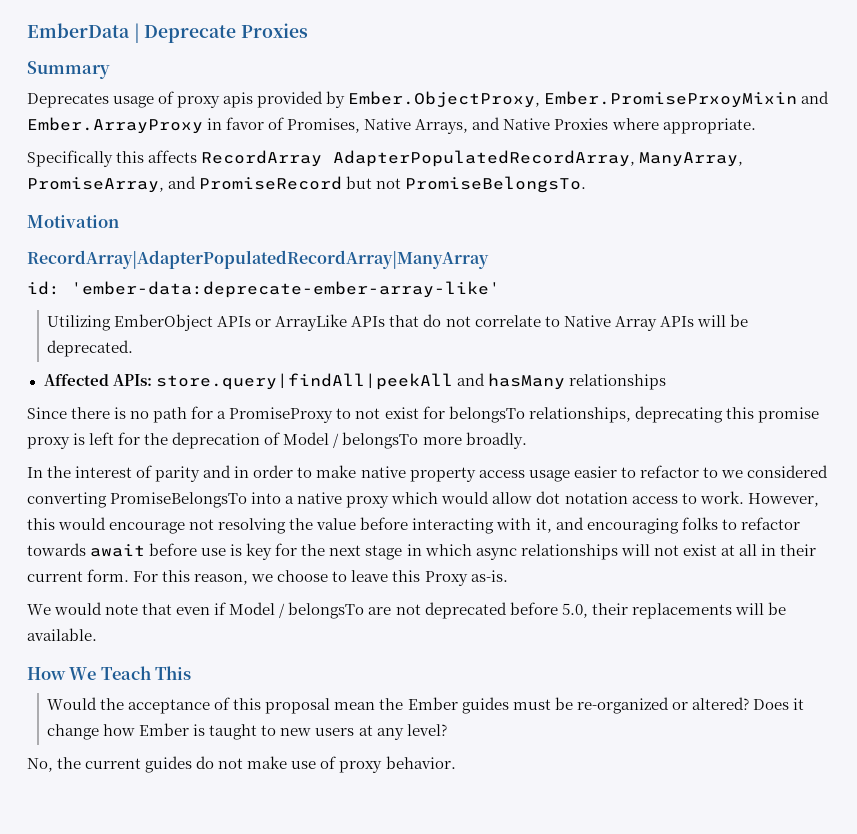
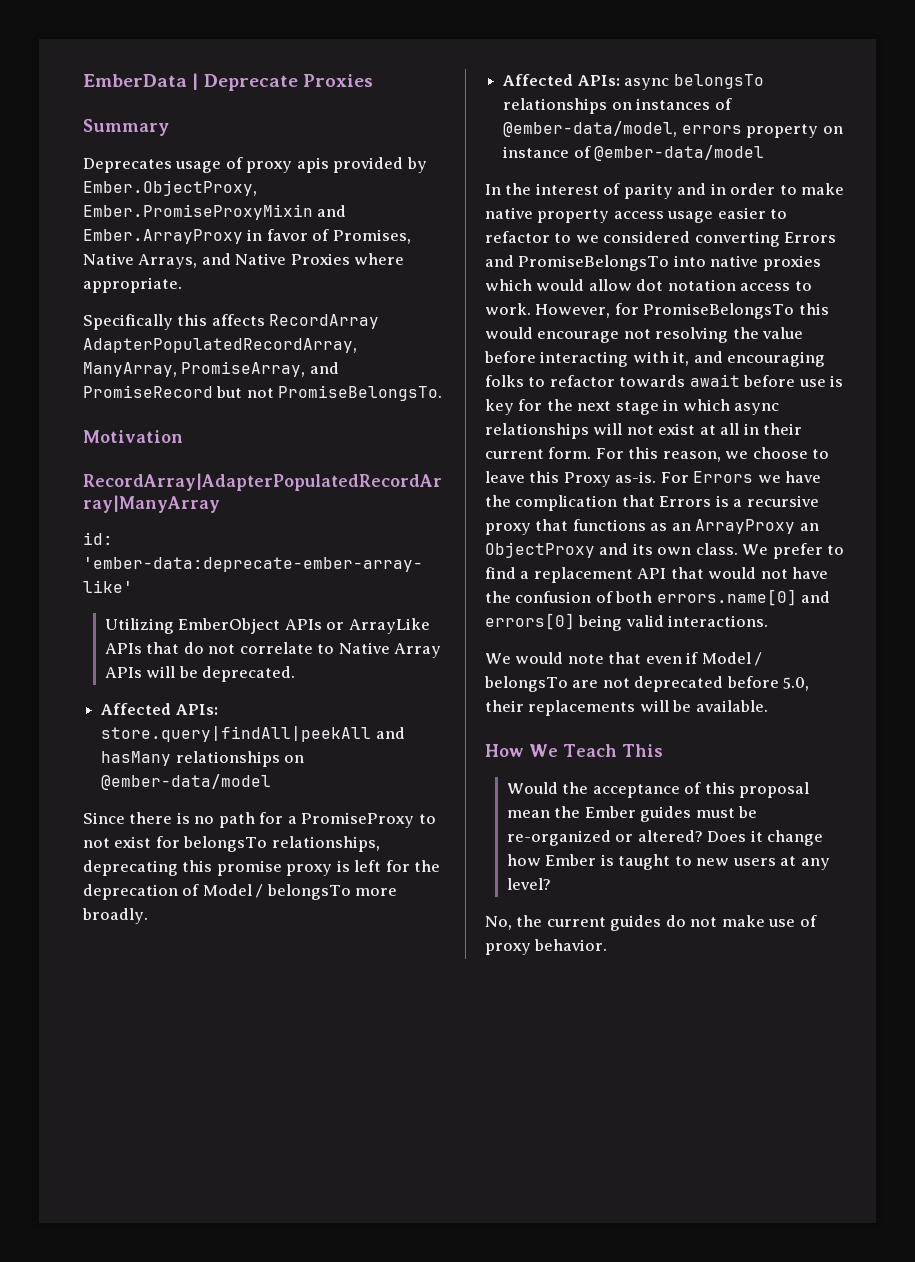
[544,91,798,108] Ember.PromisePrxoyMixin -> [83,204,313,220] Ember.PromiseProxyMixin
(666, 382) none -> [284,755,305,763] [101,774,272,790] on @ember-data/model
(527, 440) none -> [503,74,764,90] [503,98,732,114] [503,121,843,138] [503,145,765,161] // Affected APIs: async belongsTo relationships on instances of @ember-data/model, errors property on instance of @ember-data/model
[110,492,390,508] PromiseBelongsTo into a native proxy -> [784,232,837,243] [485,255,821,271] Errors and PromiseBelongsTo into native proxies
(819, 500) none -> [614,303,795,319] for PromiseBelongsTo
(508, 576) none -> [660,471,822,483] [485,495,819,511] [485,519,819,535] [485,542,845,559] [485,567,829,583] [485,589,831,606] [485,613,769,631] For Errors we have the complication that Errors is a recursive proxy that functions as an ArrayProxy an ObjectProxy and its own class. We prefer to find a replacement API that would not have the confusion of both errors.name[0] and errors[0] being valid interactions.

